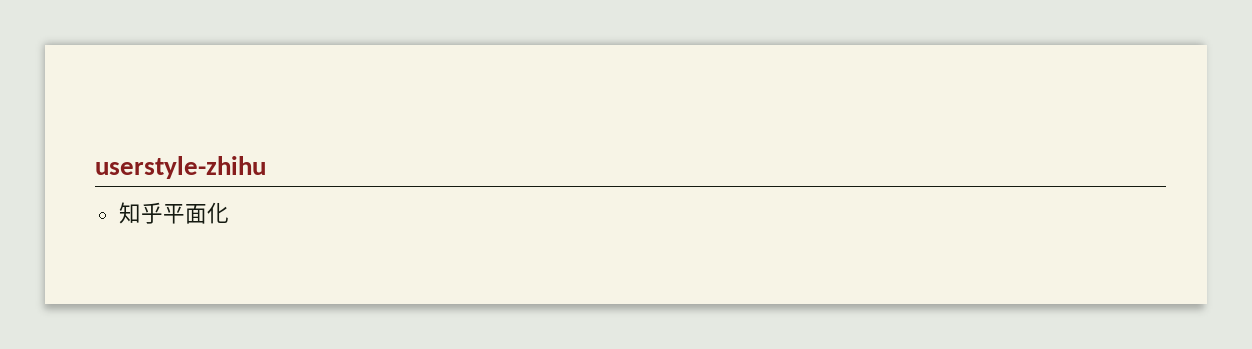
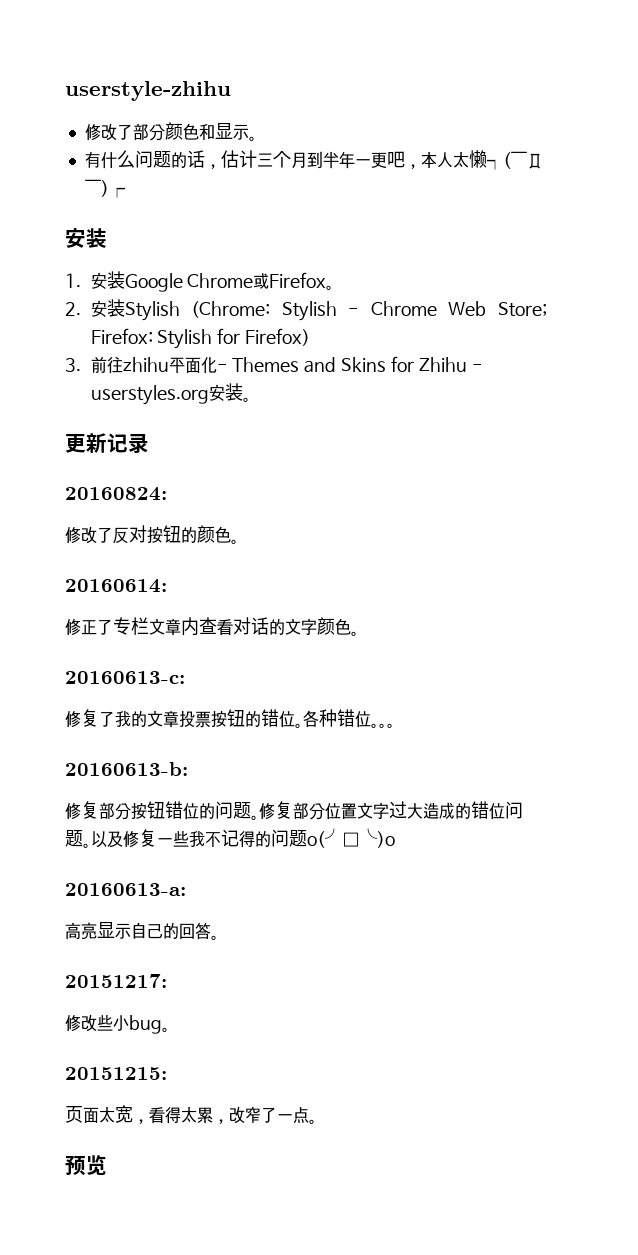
[118,202,229,224] 知乎平面化 -> [84,122,257,141] [84,150,543,170] [84,179,126,198] [65,228,107,248] [65,271,335,292] [65,299,547,321] [90,328,311,349] [65,356,483,374] [90,383,251,405] [65,433,149,454] [65,487,167,501] [65,525,239,544] [65,579,167,593] [65,617,359,636] [65,671,185,684] [65,709,395,728] [65,762,188,776] [65,801,523,820] [65,828,395,848] [65,883,186,896] [65,922,219,940] [65,974,167,988] [65,1014,170,1034] [65,1067,167,1080] [65,1105,317,1124] [65,1155,107,1176] 修改了部分颜色和显示。 // 有什么问题的话，估计三个月到半年一更吧，本人太懒┑(￣Д￣)┍ // 安装 // 1.安装Google Chrome或Firefox。 // 2.安装Stylish (Chrome: Stylish - Chrome Web Store; Firefox: Stylish for Firefox) // 3.前往zhihu平面化- Themes and Skins for Zhihu - userstyles.org安装。 // 更新记录 // 20160824: // 修改了反对按钮的颜色。 // 20160614: // 修正了专栏文章内查看对话的文字颜色。 // 20160613-c: // 修复了我的文章投票按钮的错位。各种错位。。。 // 20160613-b: // 修复部分按钮错位的问题。修复部分位置文字过大造成的错位问题。以及修复一些我不记得的问题o(╯□╰)o // 20160613-a: // 高亮显示自己的回答。 // 20151217: // 修改些小bug。 // 20151215: // 页面太宽，看得太累，改窄了一点。 // 预览

